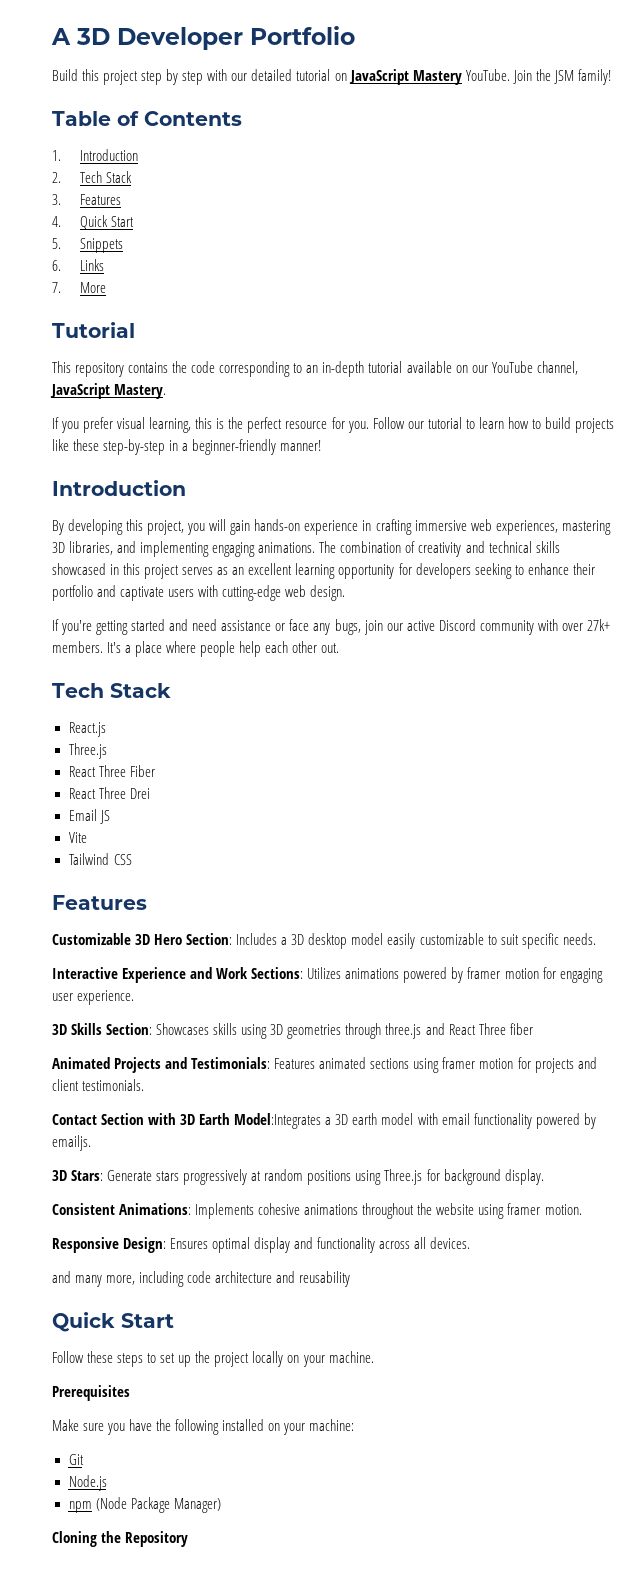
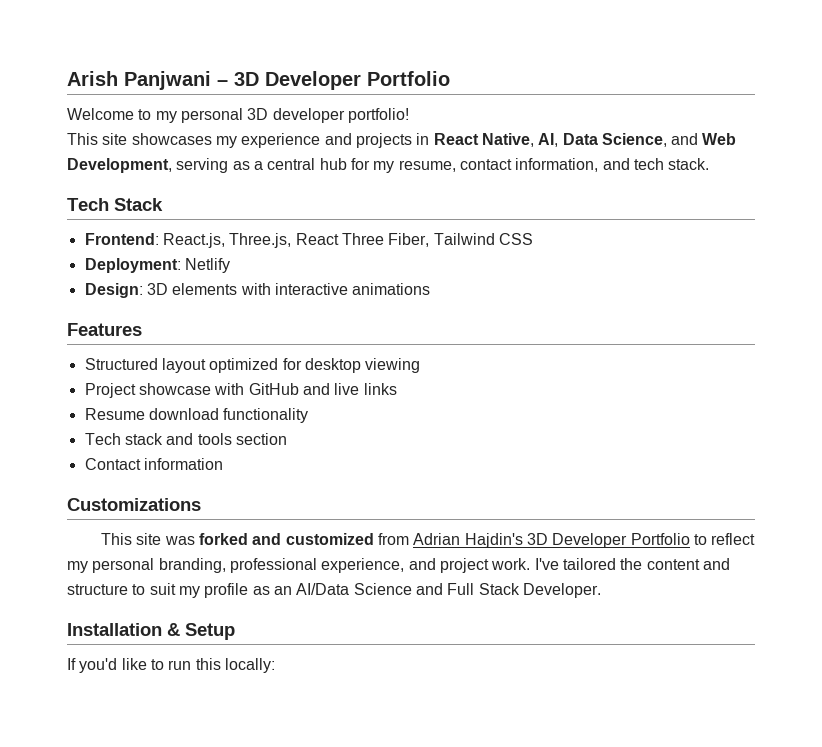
[51,28,71,45] A -> [67,71,228,90] Arish Panjwani –
[52,69,611,85] [52,111,242,126] [52,149,138,161] [52,171,132,183] [52,194,121,205] [52,215,134,230] [52,238,123,253] [52,259,104,271] [52,282,106,293] [52,322,135,338] [52,361,578,377] [50,383,167,399] [52,417,615,433] [52,439,322,455] [52,480,186,496] [52,519,611,535] [52,541,560,557] [52,563,595,579] [52,585,346,601] [52,619,610,635] [52,641,340,657] [52,683,171,698] [68,722,106,737] [68,743,107,759] [68,765,155,777] [68,787,150,799] [68,809,110,824] [68,832,87,843] [68,853,132,865] [52,895,147,910] [52,933,596,949] [52,967,603,983] [52,990,135,1005] [52,1023,533,1039] [52,1057,597,1073] [52,1079,145,1091] [52,1113,596,1129] [52,1135,91,1151] [52,1169,544,1185] [52,1203,582,1219] [52,1237,471,1253] [52,1271,351,1287] [52,1312,174,1332] [52,1351,374,1367] [52,1385,130,1401] [52,1419,355,1435] [68,1454,84,1465] [68,1475,107,1491] [68,1497,221,1513] [52,1531,189,1547] Build this project step by step with our detailed tutorial on JavaScript Mastery YouTube. Join the JSM family! // Table of Contents // 1. Introduction // 2. Tech Stack // 3. Features // 4. Quick Start // 5. Snippets // 6. Links // 7. More // Tutorial // This repository contains the code corresponding to an in-depth tutorial available on our YouTube channel, JavaScript Mastery. // If you prefer visual learning, this is the perfect resource for you. Follow our tutorial to learn how to build projects like these step-by-step in a beginner-friendly manner! // Introduction // By developing this project, you will gain hands-on experience in crafting immersive web experiences, mastering 3D libraries, and implementing engaging animations. The combination of creativity and technical skills showcased in this project serves as an excellent learning opportunity for developers seeking to enhance their portfolio and captivate users with cutting-edge web design. // If you're getting started and need assistance or face any bugs, join our active Discord community with over 27k+ members. It's a place where people help each other out. // Tech Stack // React.js // Three.js // React Three Fiber // React Three Drei // Email JS // Vite // Tailwind CSS // Features // Customizable 3D Hero Section: Includes a 3D desktop model easily customizable to suit specific needs. // Interactive Experience and Work Sections: Utilizes animations powered by framer motion for engaging user experience. // 3D Skills Section: Showcases skills using 3D geometries through three.js and React Three fiber // Animated Projects and Testimonials: Features animated sections using framer motion for projects and client testimonials. // Contact Section with 3D Earth Model:Integrates a 3D earth model with email functionality powered by emailjs. // 3D Stars: Generate stars progressively at random positions using Three.js for background display. // Consistent Animations: Implements cohesive animations throughout the website using framer motion. // Responsive Design: Ensures optimal display and functionality across all devices. // and many more, including code architecture and reusability // Quick Start // Follow these steps to set up the project locally on your machine. // Prerequisites // Make sure you have the following installed on your machine: // Git // Node.js // npm (Node Package Manager) // Cloning the Repository -> [67,108,409,123] [67,133,737,148] [67,158,710,173] [67,198,163,211] [84,233,533,248] [84,258,230,273] [84,283,431,298] [67,323,142,336] [84,358,421,373] [84,383,397,398] [84,408,309,423] [84,433,287,445] [84,458,223,470] [67,498,201,511] [101,533,756,548] [67,558,730,573] [67,583,601,598] [67,623,235,640] [67,658,275,673] Welcome to my personal 3D developer portfolio! // This site showcases my experience and projects in React Native, AI, Data Science, and Web Development, serving as a central hub for my resume, contact information, and tech stack. // Tech Stack // Frontend: React.js, Three.js, React Three Fiber, Tailwind CSS // Deployment: Netlify // Design: 3D elements with interactive animations // Features // Structured layout optimized for desktop viewing // Project showcase with GitHub and live links // Resume download functionality // Tech stack and tools section // Contact information // Customizations // This site was forked and customized from Adrian Hajdin's 3D Developer Portfolio to reflect my personal branding, professional experience, and project work. I've tailored the content and structure to suit my profile as an AI/Data Science and Full Stack Developer. // Installation & Setup // If you'd like to run this locally:

